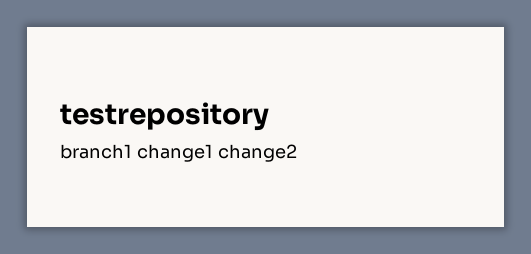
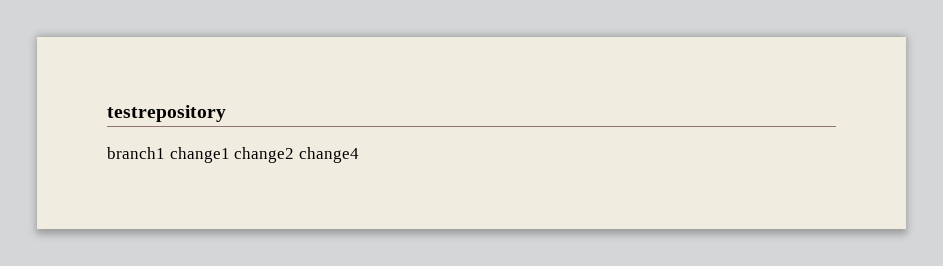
(297, 153) none -> [298,147,359,163] change4

